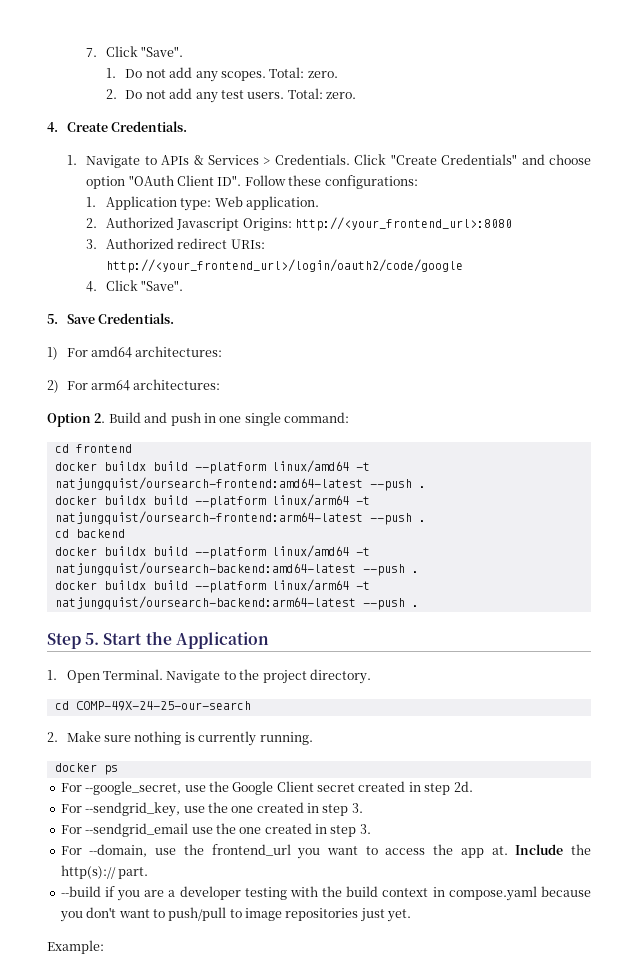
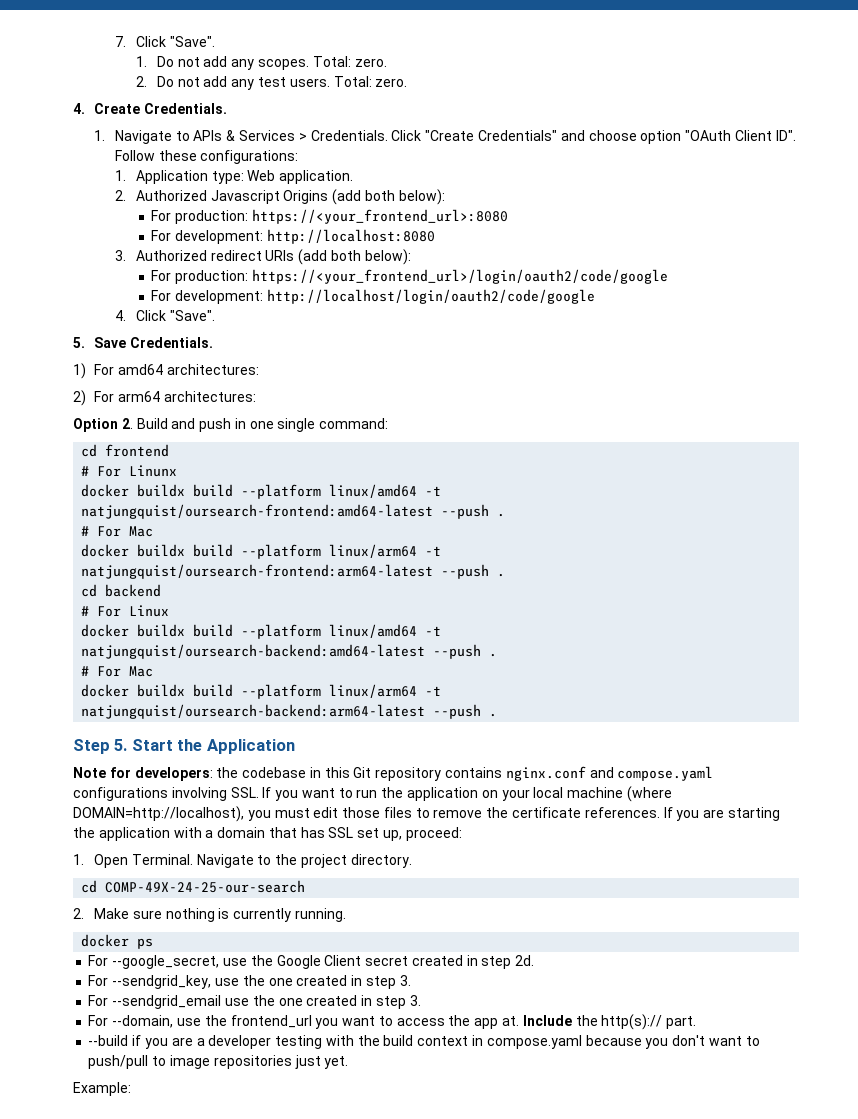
[242,217,512,231] [86,238,265,249] [105,259,463,273] Origins: http://<your_frontend_url>:8080 // 3. Authorized redirect URIs: http://<your_frontend_url>/login/oauth2/code/google -> [283,189,445,205] [151,209,508,224] [151,229,435,244] [114,249,411,265] [151,269,668,284] [151,289,595,304] Origins (add both below): // For production: https://<your_frontend_url>:8080 // For development: http://localhost:8080 // 3. Authorized redirect URIs (add both below): // For production: https://<your_frontend_url>/login/oauth2/code/google // For development: http://localhost/login/oauth2/code/google
(132, 448) none -> [81,465,178,477] // # For Linunx
(426, 487) none -> [81,526,154,537] // # For Mac
(125, 533) none -> [81,605,170,617] // # For Linux
(419, 572) none -> [81,666,154,677] // # For Mac
(269, 640) none -> [73,766,714,781] [73,786,672,802] [73,806,780,822] [73,827,462,841] // Note for developers: the codebase in this Git repository contains nginx.conf and compose.yaml configurations involving SSL. If you want to run the application on your local machine (where DOMAIN=http://localhost), you must edit those files to remove the certificate references. If you are starting the application with a domain that has SSL set up, proceed:

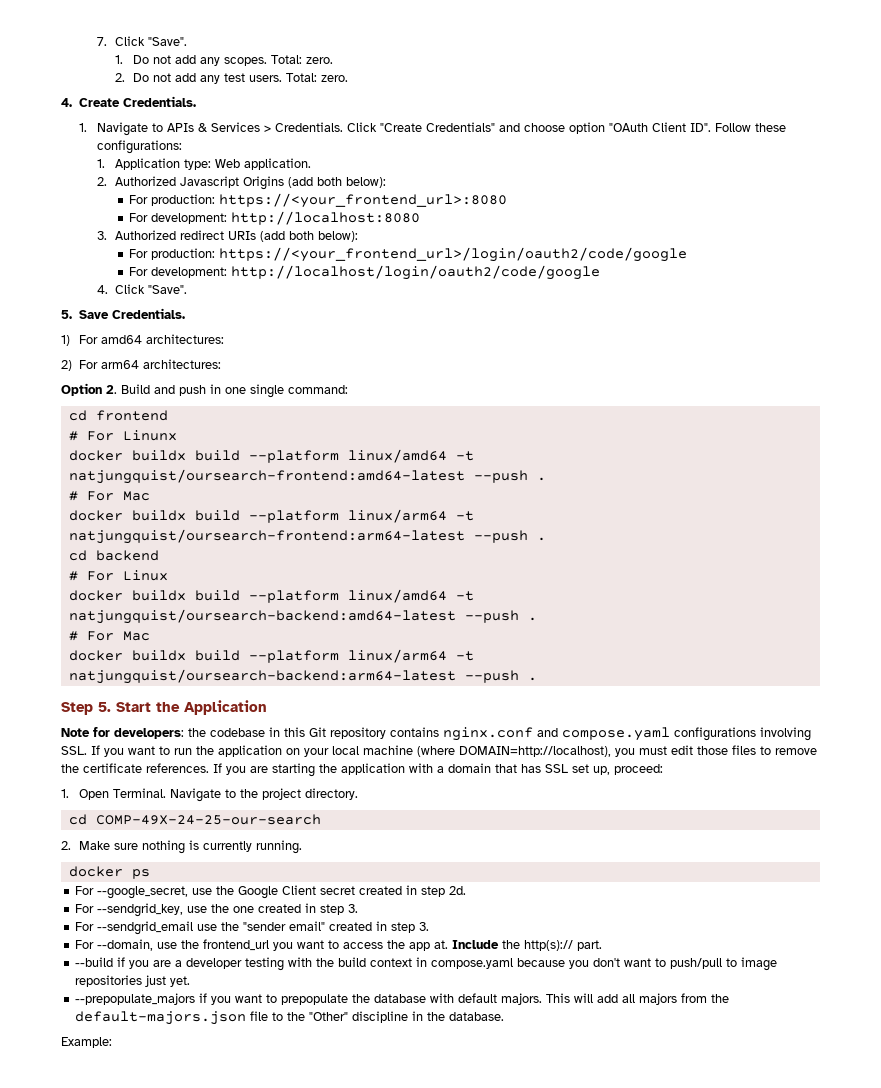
[278,998,303,1006] one -> [243,921,326,931] "sender email"
(349, 1062) none -> [75,993,730,1005] [75,1011,505,1025] // --prepopulate_majors if you want to prepopulate the database with default majors. This will add all majors from the default-majors.json file to the "Other" discipline in the database.

